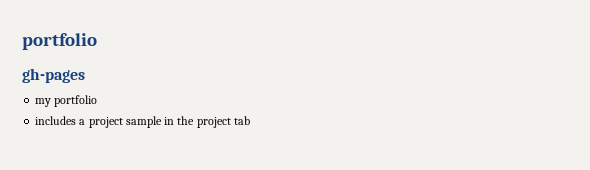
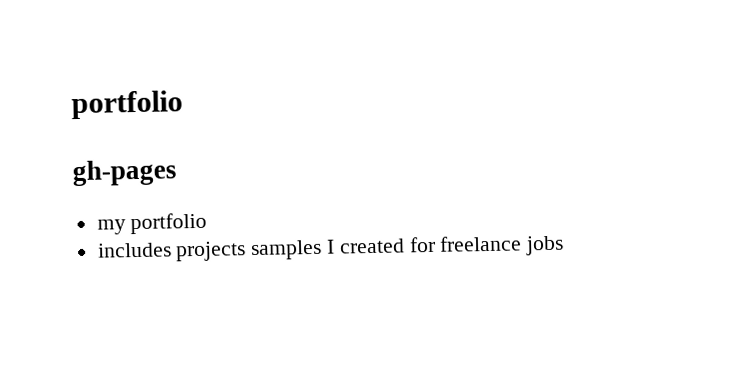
[79,116,250,128] a project sample in the project tab -> [175,235,565,262] projects samples I created for freelance jobs

